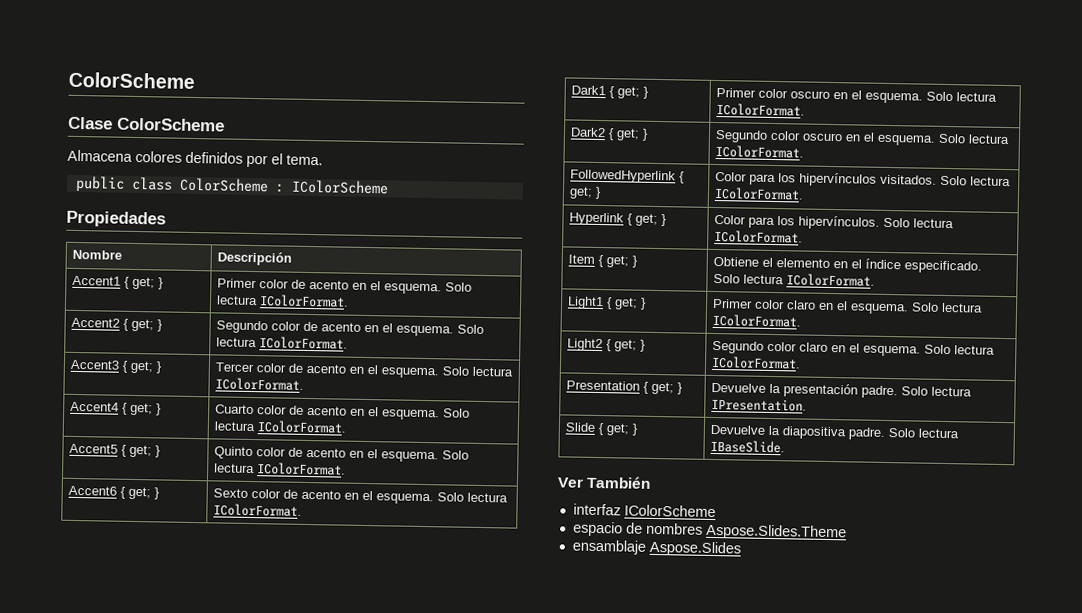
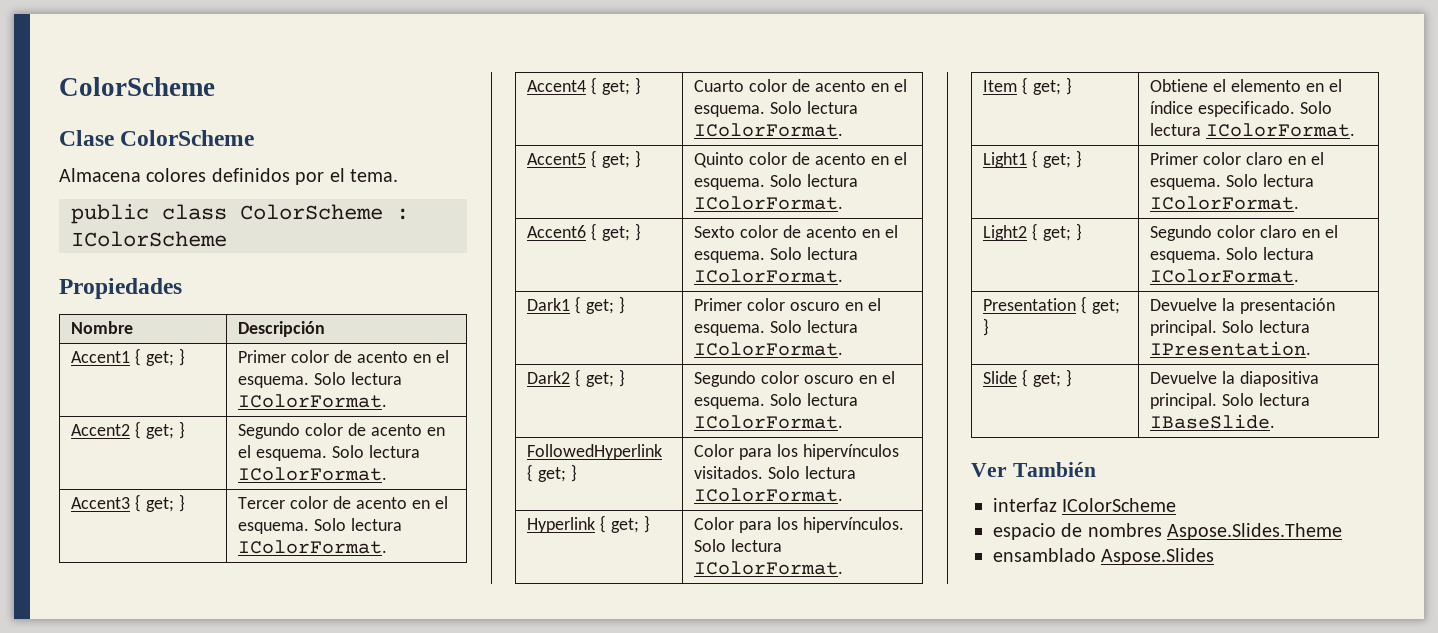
[861,385,899,399] padre. -> [1150,320,1218,336] principal.
[848,427,886,440] padre. -> [1150,393,1218,409] principal.
[571,539,646,555] ensamblaje -> [993,548,1096,562] ensamblado

